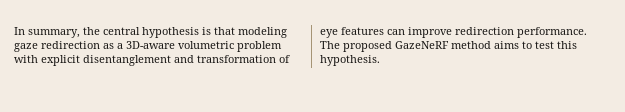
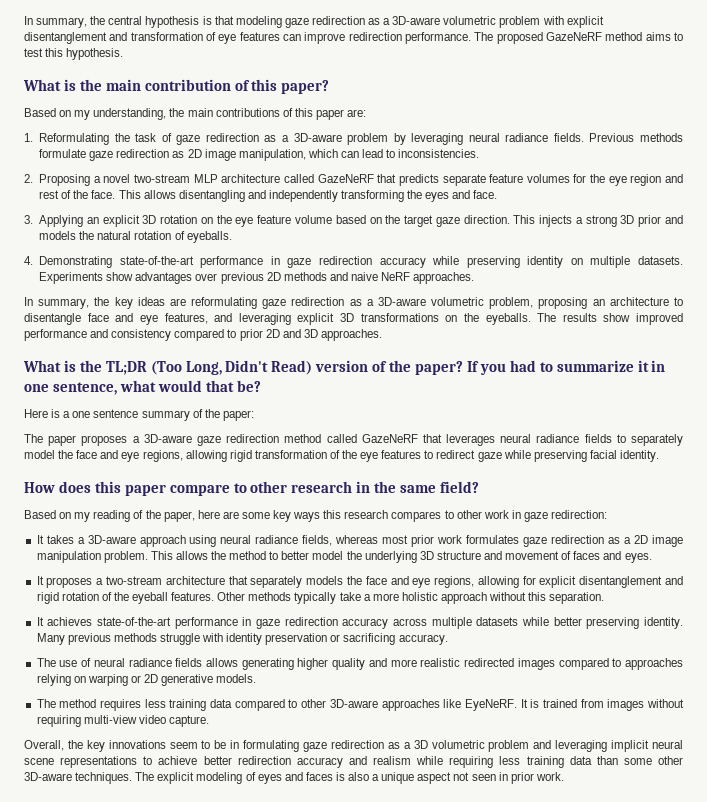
(380, 60) none -> [23,79,330,94] [24,108,367,120] [24,133,683,145] [39,149,480,161] [24,174,684,186] [39,190,498,202] [24,215,683,227] [39,231,232,243] [24,256,684,268] [39,272,475,284] [24,297,683,309] [24,313,683,325] [24,329,382,341] [23,360,666,375] [24,380,261,395] [24,409,254,421] [24,434,683,446] [24,450,659,462] [24,481,480,496] [24,510,608,522] [36,535,684,547] [36,551,652,563] [36,576,684,588] [36,592,605,604] [36,617,683,629] [36,633,448,645] [36,658,684,670] [36,674,257,686] [36,699,685,711] [36,715,209,727] [24,740,684,752] [24,756,683,768] [24,772,564,784] // What is the main contribution of this paper? // Based on my understanding, the main contributions of this paper are: // 1. Reformulating the task of gaze redirection as a 3D-aware problem by leveraging neural radiance fields. Previous methods formulate gaze redirection as 2D image manipulation, which can lead to inconsistencies. // 2. Proposing a novel two-stream MLP architecture called GazeNeRF that predicts separate feature volumes for the eye region and rest of the face. This allows disentangling and independently transforming the eyes and face. // 3. Applying an explicit 3D rotation on the eye feature volume based on the target gaze direction. This injects a strong 3D prior and models the natural rotation of eyeballs. // 4. Demonstrating state-of-the-art performance in gaze redirection accuracy while preserving identity on multiple datasets. Experiments show advantages over previous 2D methods and naive NeRF approaches. // In summary, the key ideas are reformulating gaze redirection as a 3D-aware volumetric problem, proposing an architecture to disentangle face and eye features, and leveraging explicit 3D transformations on the eyeballs. The results show improved performance and consistency compared to prior 2D and 3D approaches. // What is the TL;DR (Too Long, Didn't Read) version of the paper? If you had to summarize it in one sentence, what would that be? // Here is a one sentence summary of the paper: // The paper proposes a 3D-aware gaze redirection method called GazeNeRF that leverages neural radiance fields to separately model the face and eye regions, allowing rigid transformation of the eye features to redirect gaze while preserving facial identity. // How does this paper compare to other research in the same field? // Based on my reading of the paper, here are some key ways this research compares to other work in gaze redirection: // It takes a 3D-aware approach using neural radiance fields, whereas most prior work formulates gaze redirection as a 2D image manipulation problem. This allows the method to better model the underlying 3D structure and movement of faces and eyes. // It proposes a two-stream architecture that separately models the face and eye regions, allowing for explicit disentanglement and rigid rotation of the eyeball features. Other methods typically take a more holistic approach without this separation. // It achieves state-of-the-art performance in gaze redirection accuracy across multiple datasets while better preserving identity. Many previous methods struggle with identity preservation or sacrificing accuracy. // The use of neural radiance fields allows generating higher quality and more realistic redirected images compared to approaches relying on warping or 2D generative models. // The method requires less training data compared to other 3D-aware approaches like EyeNeRF. It is trained from images without requiring multi-view video capture. // Overall, the key innovations seem to be in formulating gaze redirection as a 3D volumetric problem and leveraging implicit neural scene representations to achieve better redirection accuracy and realism while requiring less training data than some other 3D-aware techniques. The explicit modeling of eyes and faces is also a unique aspect not seen in prior work.

